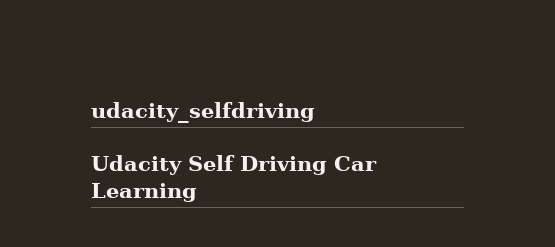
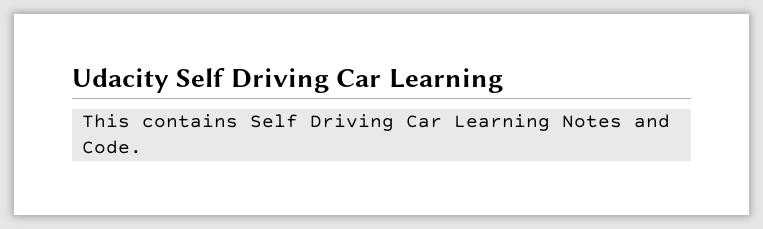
[91,102,315,123] udacity_selfdriving // -> (72, 80) none
(197, 192) none -> [81,114,670,131] [81,140,142,154] // This contains Self Driving Car Learning Notes and Code.

